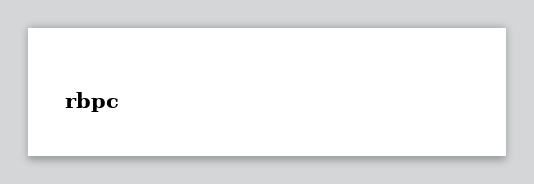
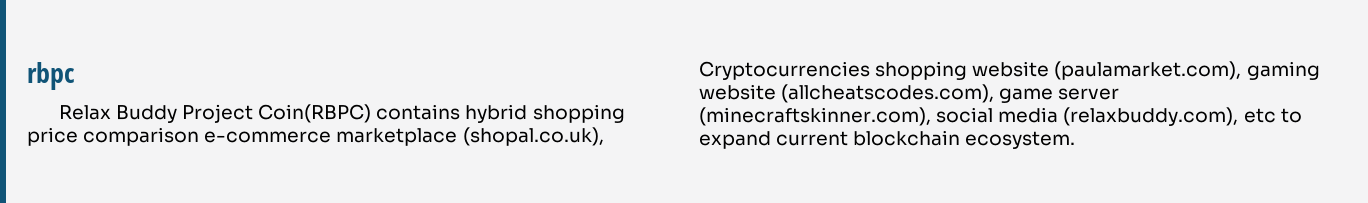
(119, 102) none -> [58,104,625,123] [27,127,604,146] [699,61,1320,80] [699,84,1120,103] [699,107,1302,126] [699,130,1076,149] // Relax Buddy Project Coin(RBPC) contains hybrid shopping price comparison e-commerce marketplace (shopal.co.uk), Cryptocurrencies shopping website (paulamarket.com), gaming website (allcheatscodes.com), game server (minecraftskinner.com), social media (relaxbuddy.com), etc to expand current blockchain ecosystem.

